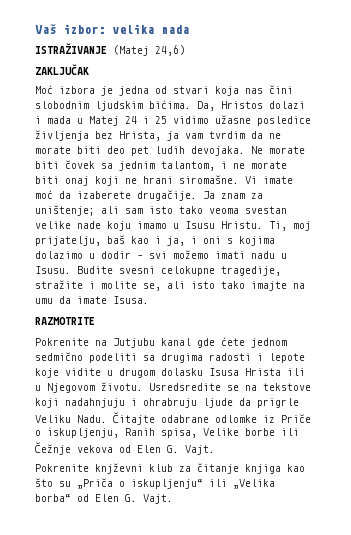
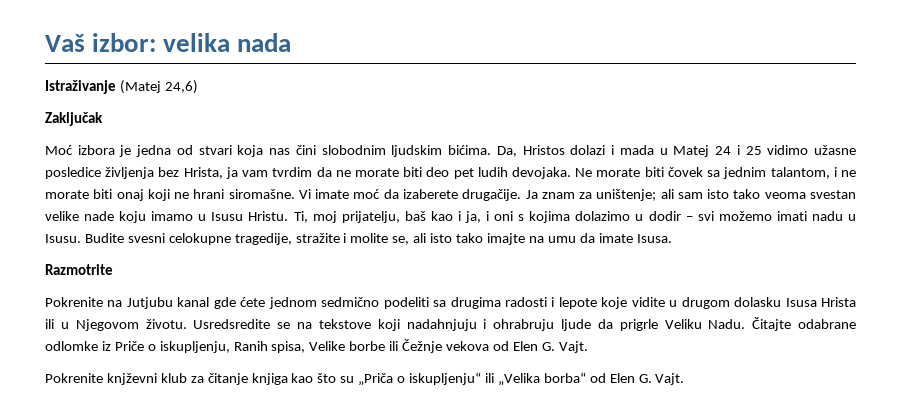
[35,43,107,54] ISTRAŽIVANJE -> [45,80,116,94] Istraživanje
[35,64,89,75] ZAKLJUČAK -> [45,112,103,126] Zaključak
[35,317,95,325] RAZMOTRITE -> [45,264,113,275] Razmotrite

